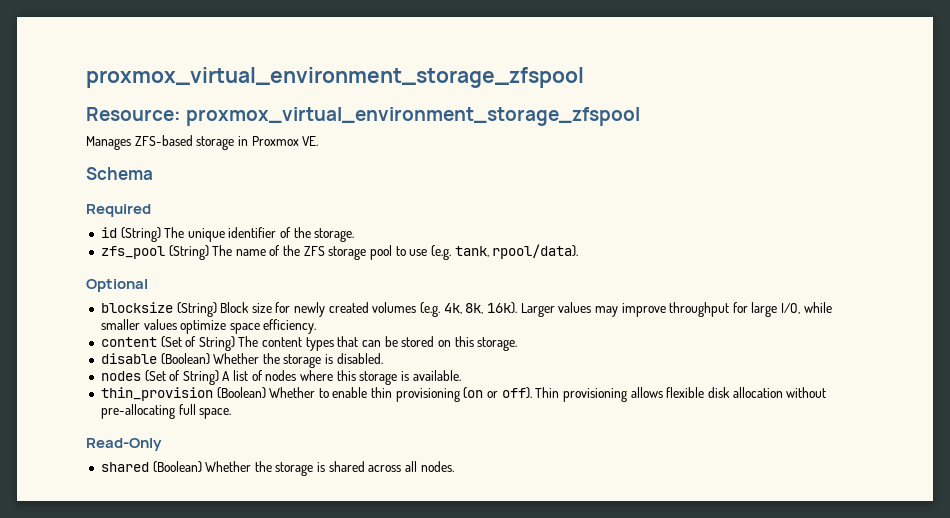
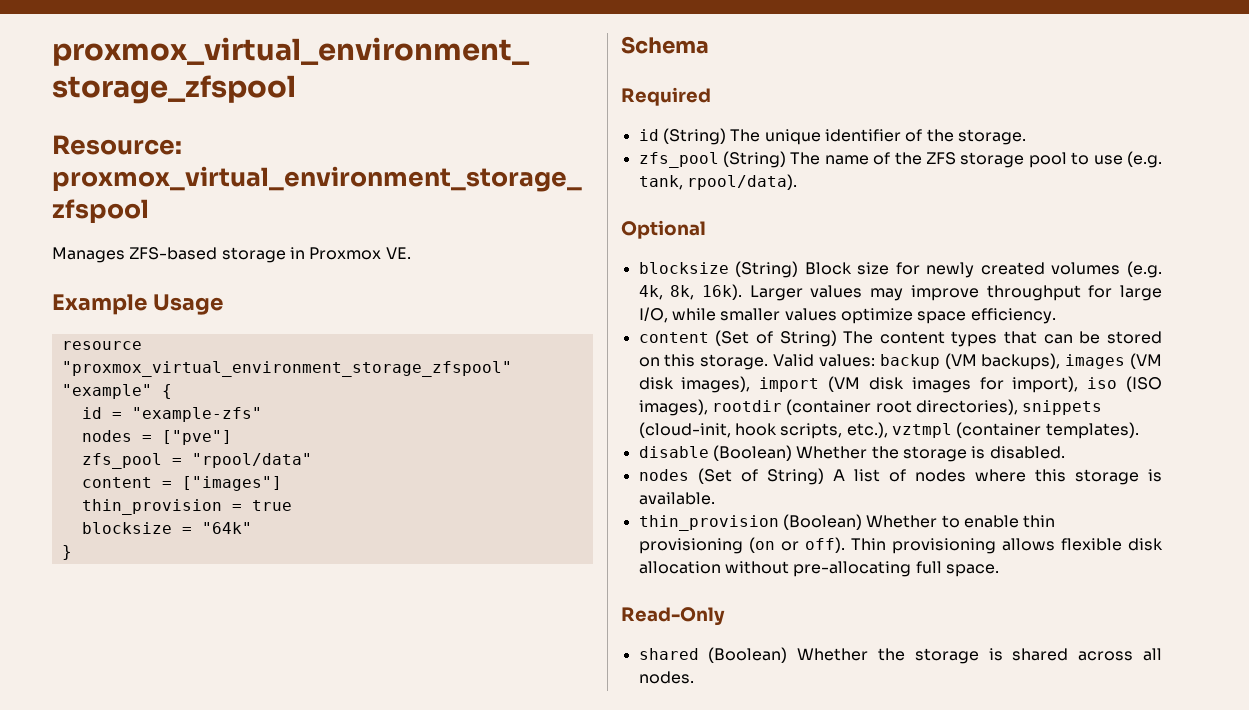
(319, 141) none -> [52,294,223,315] [61,341,142,350] [61,361,512,377] [61,384,172,399] [81,407,262,422] [81,430,232,445] [81,453,312,469] [81,476,282,491] [81,499,292,515] [81,522,252,534] [61,545,72,560] // Example Usage // resource "proxmox_virtual_environment_storage_zfspool" "example" { // id = "example-zfs" // nodes = ["pve"] // zfs_pool = "rpool/data" // content = ["images"] // thin_provision = true // blocksize = "64k" // }
(518, 344) none -> [773,353,1162,370] [638,376,1162,393] [638,399,1103,416] [638,422,1139,439] Valid values: backup (VM backups), images (VM disk images), import (VM disk images for import), iso (ISO images), rootdir (container root directories), snippets (cloud-init, hook scripts, etc.), vztmpl (container templates).

